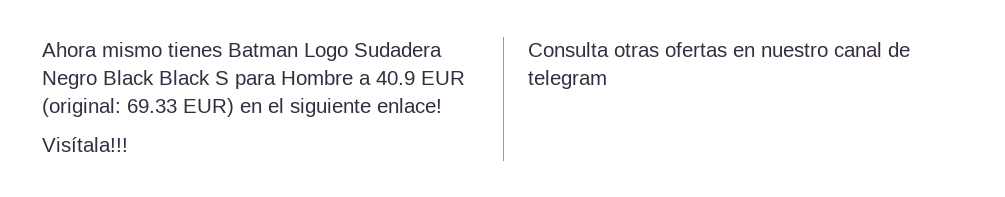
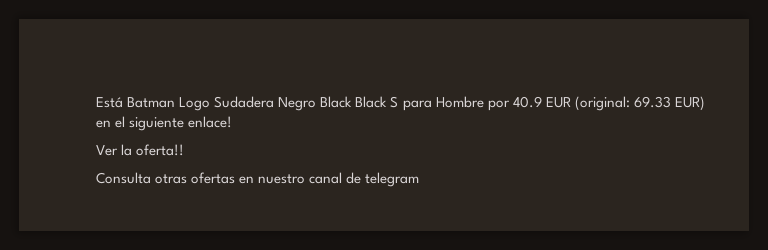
[42,42,222,57] Ahora mismo tienes -> [96,97,123,108] Está
[359,74,371,85] a -> [487,100,510,111] por
[42,137,128,152] Visítala!!! -> [96,144,185,156] Ver la oferta!!

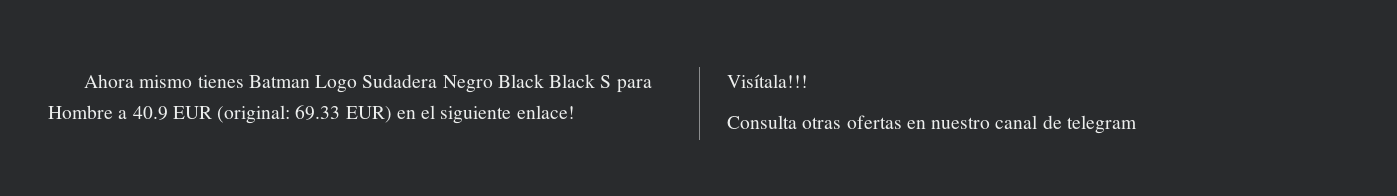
[96,97,123,108] Está -> [84,74,244,88] Ahora mismo tienes
[487,100,510,111] por -> [118,110,128,119] a
[96,144,185,156] Ver la oferta!! -> [727,74,808,88] Visítala!!!

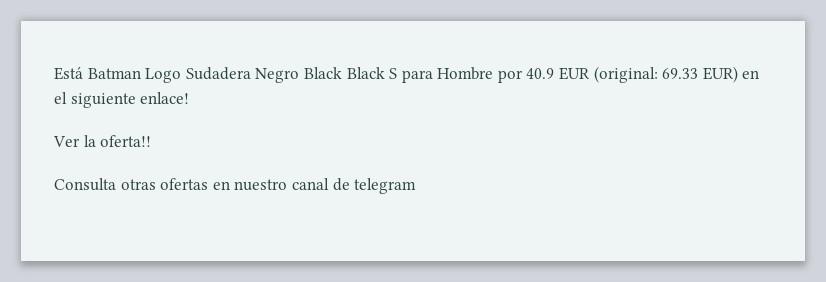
[84,74,244,88] Ahora mismo tienes -> [54,67,83,80] Está
[118,110,128,119] a -> [497,70,523,83] por
[727,74,808,88] Visítala!!! -> [53,135,152,147] Ver la oferta!!

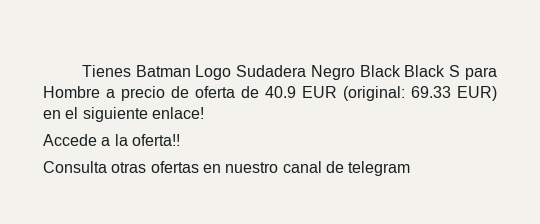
[54,67,83,80] Está -> [81,65,131,77] Tienes
[497,70,523,83] por -> [106,86,259,101] a precio de oferta de
[53,136,80,147] Ver -> [43,134,111,146] Accede a

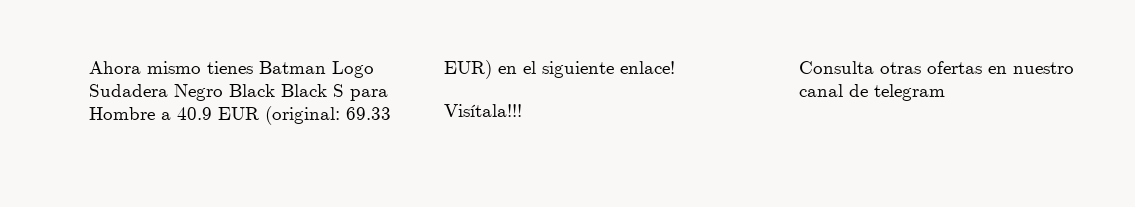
[81,65,131,77] Tienes -> [89,61,253,74] Ahora mismo tienes
[121,86,259,101] precio de oferta de -> (171, 116) none
[43,134,180,146] Accede a la oferta!! -> [444,104,522,117] Visítala!!!

